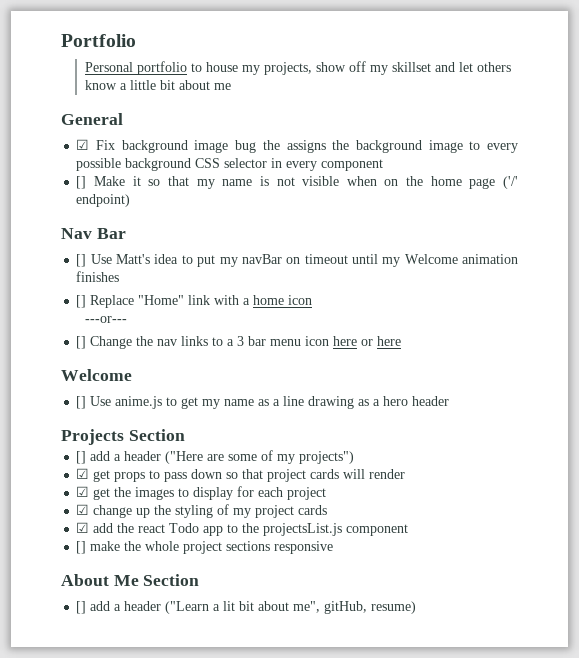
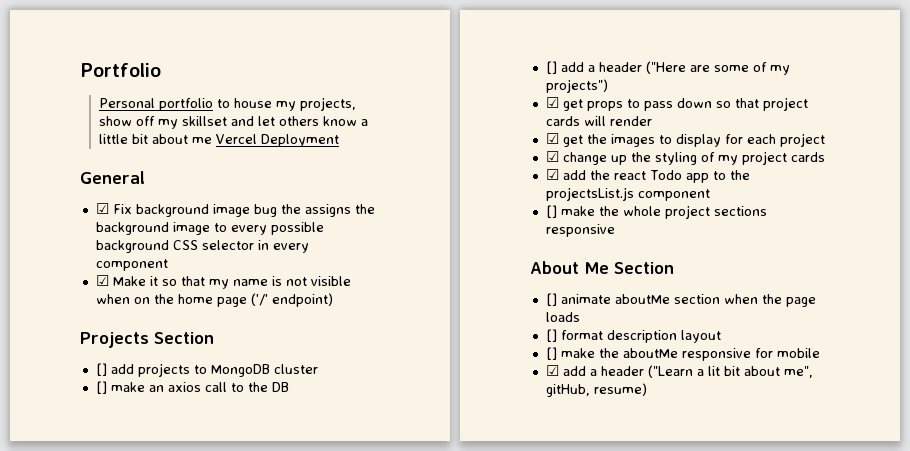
(231, 86) none -> [215,134,339,147] Vercel Deployment
[76,176,87,189] [] -> [95,275,109,286] ☑
[61,228,126,239] [76,254,518,267] [76,271,120,282] [76,295,313,308] [84,316,127,323] [76,336,402,349] [61,369,132,381] [76,396,450,409] [61,429,185,445] Nav Bar // [] Use Matt's idea to put my navBar on timeout until my Welcome animation finishes // [] Replace "Home" link with a home icon // ---or--- // [] Change the nav links to a 3 bar menu icon here or here // Welcome // [] Use anime.js to get my name as a line drawing as a hero header // Projects Section -> [80,332,214,348] [95,363,318,377] [95,381,289,394] Projects Section // [] add projects to MongoDB cluster // [] make an axios call to the DB
(87, 607) none -> [560,294,816,307] [545,312,580,322] [545,329,721,343] [545,347,820,361] [545,365,559,376] animate aboutMe section when the page loads // [] format description layout // [] make the aboutMe responsive for mobile // ☑

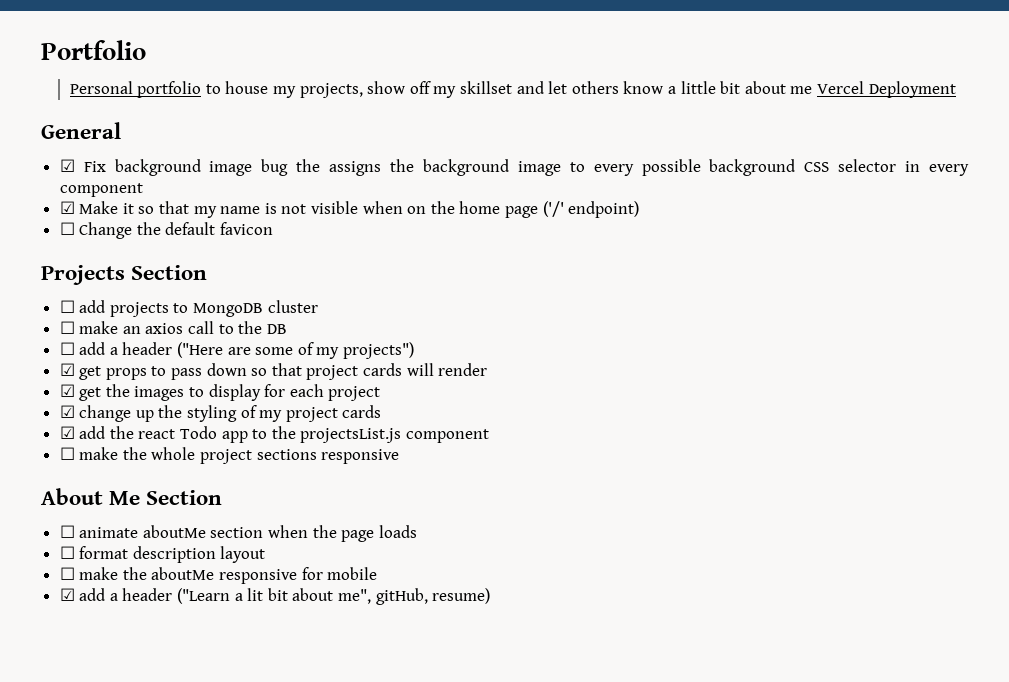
(333, 300) none -> [59,222,274,239] // ☐ Change the default favicon
[95,363,107,376] [] -> [59,300,75,313] ☐
[95,381,107,394] [] -> [59,321,75,334] ☐
[545,61,557,74] [] -> [59,342,75,355] ☐
[545,205,557,218] [] -> [59,447,75,460] ☐
[545,293,557,306] [] -> [59,525,75,538] ☐
[545,329,557,342] [] -> [59,546,75,559] ☐
[545,347,557,360] [] -> [59,567,75,580] ☐

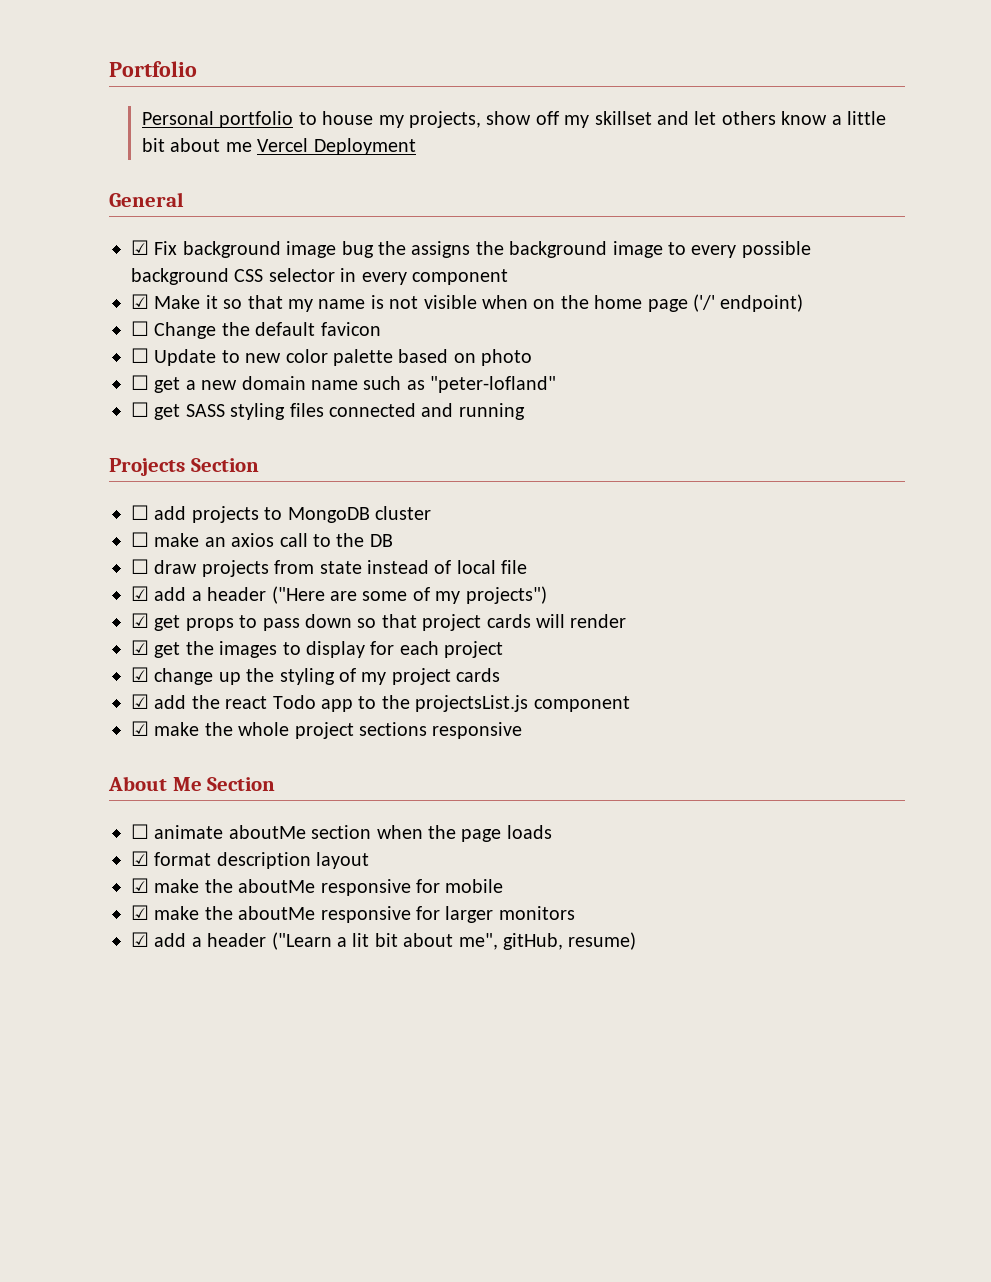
(274, 228) none -> [131,348,533,366] [131,375,557,393] [131,402,525,420] // ☐ Update to new color palette based on photo // ☐ get a new domain name such as "peter-lofland" // ☐ get SASS styling files connected and running
(75, 348) none -> [154,560,528,577] [131,586,149,601] draw projects from state instead of local file // ☑
[59,447,75,460] ☐ -> [131,721,149,736] ☑
[59,546,75,559] ☐ -> [131,851,149,866] ☑
[59,567,75,580] ☐ -> [131,878,149,893] ☑
(378, 573) none -> [131,905,575,923] // ☑ make the aboutMe responsive for larger monitors

